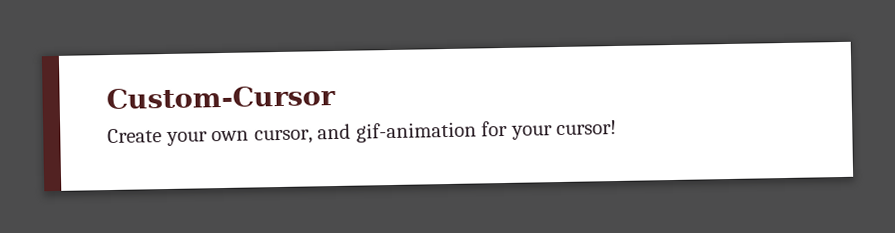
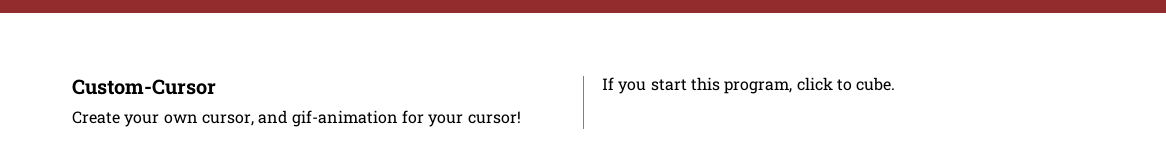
(618, 127) none -> [602,77,896,94] // If you start this program, click to cube.

